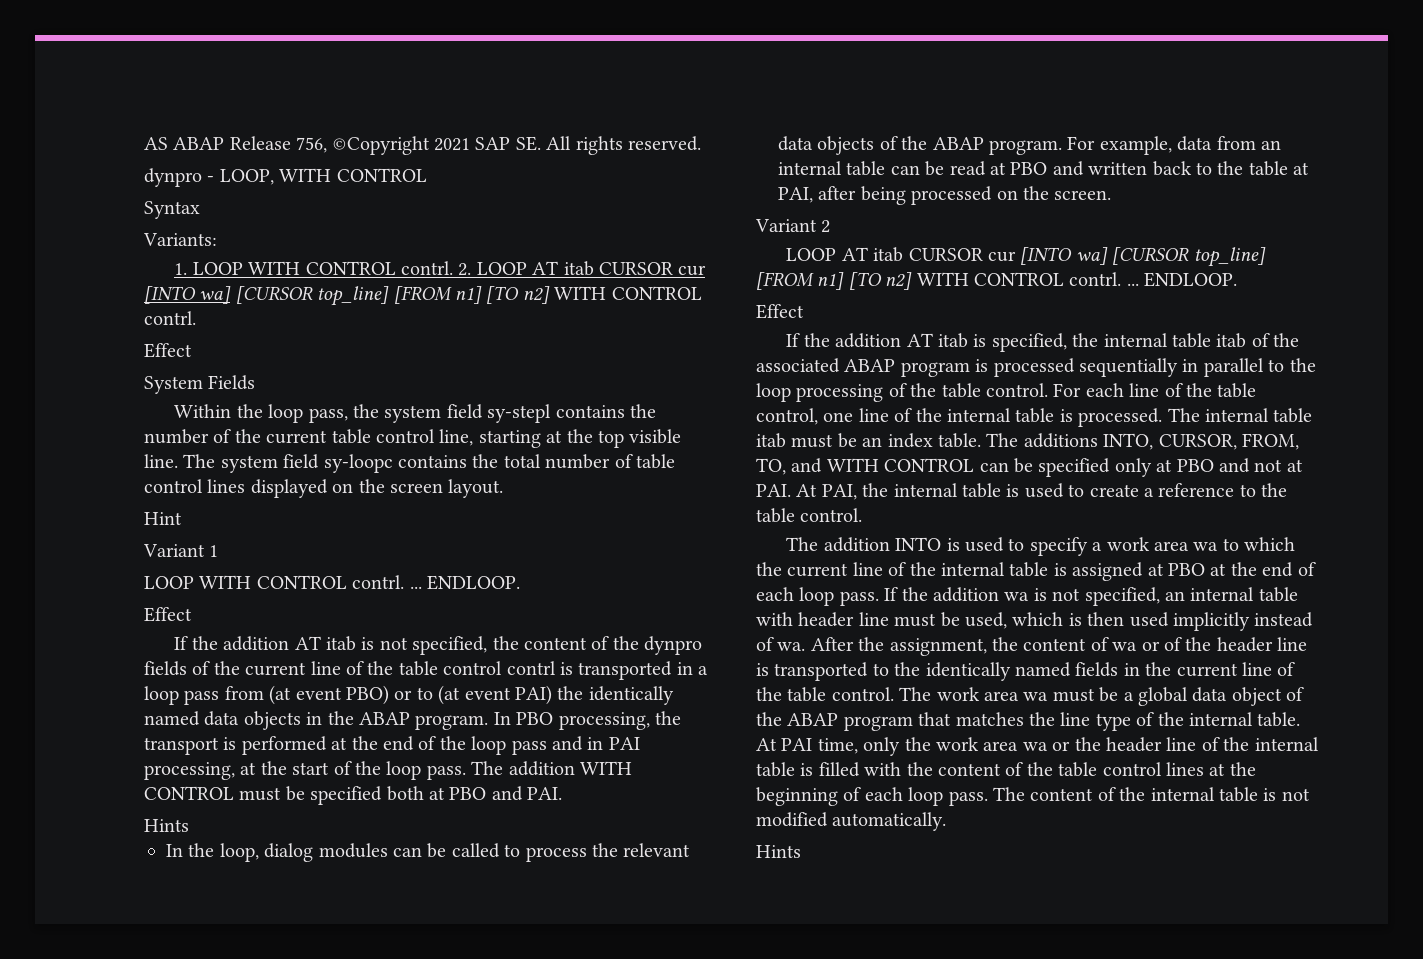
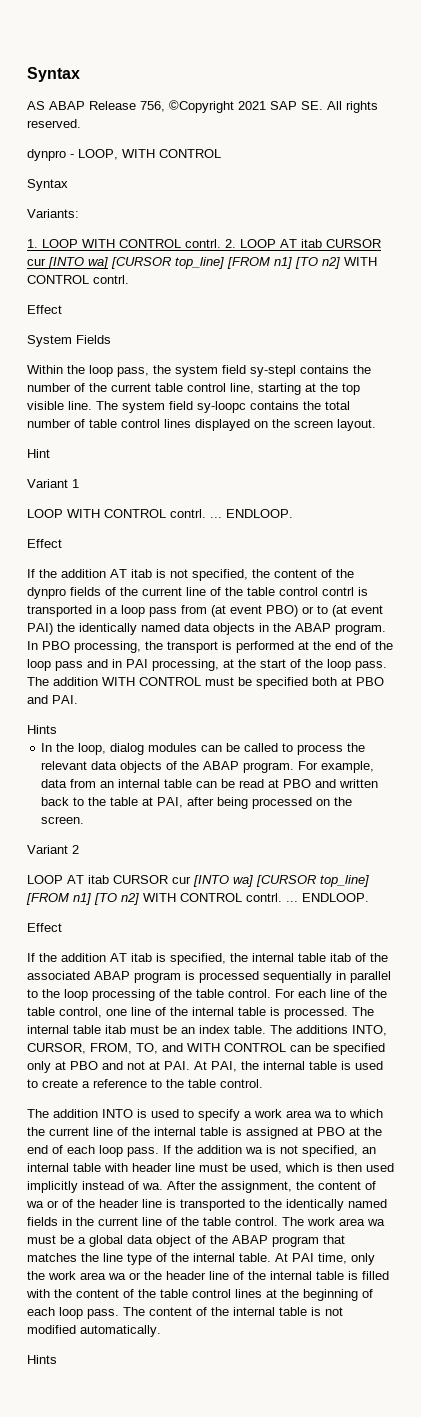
(144, 143) none -> [27,67,80,82] Syntax //

